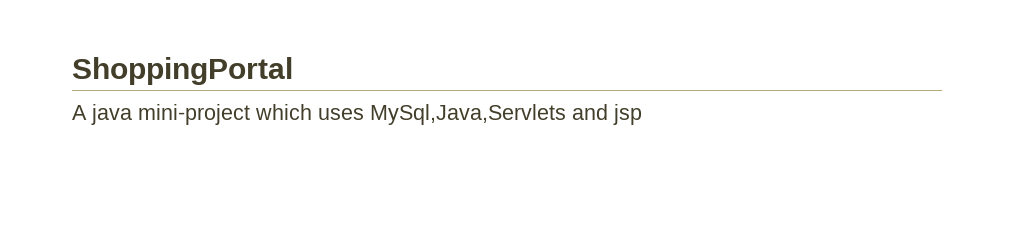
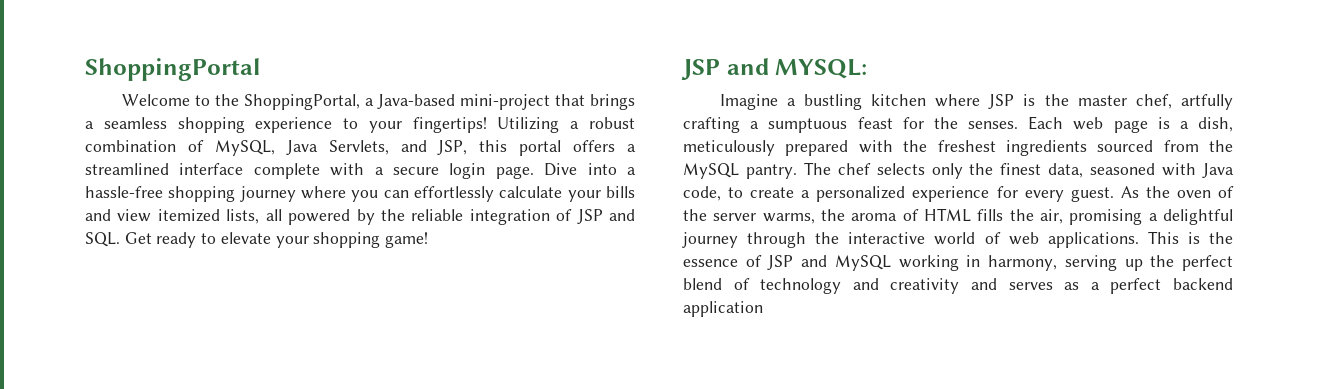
[72,104,642,125] A java mini-project which uses MySql,Java,Servlets and jsp -> [121,94,635,110] [85,117,635,133] [85,140,636,156] [85,163,636,179] [85,186,635,202] [85,209,635,225] [85,232,429,248] [681,58,868,80] [719,94,1233,110] [683,116,1233,133] [683,140,1233,156] [683,162,1234,179] [683,186,1234,202] [683,208,1233,225] [682,231,1233,248] [683,255,1233,271] [683,278,1233,294] [683,301,763,317] Welcome to the ShoppingPortal, a Java-based mini-project that brings a seamless shopping experience to your fingertips! Utilizing a robust combination of MySQL, Java Servlets, and JSP, this portal offers a streamlined interface complete with a secure login page. Dive into a hassle-free shopping journey where you can effortlessly calculate your bills and view itemized lists, all powered by the reliable integration of JSP and SQL. Get ready to elevate your shopping game! // JSP and MYSQL: // Imagine a bustling kitchen where JSP is the master chef, artfully crafting a sumptuous feast for the senses. Each web page is a dish, meticulously prepared with the freshest ingredients sourced from the MySQL pantry. The chef selects only the finest data, seasoned with Java code, to create a personalized experience for every guest. As the oven of the server warms, the aroma of HTML fills the air, promising a delightful journey through the interactive world of web applications. This is the essence of JSP and MySQL working in harmony, serving up the perfect blend of technology and creativity and serves as a perfect backend application

